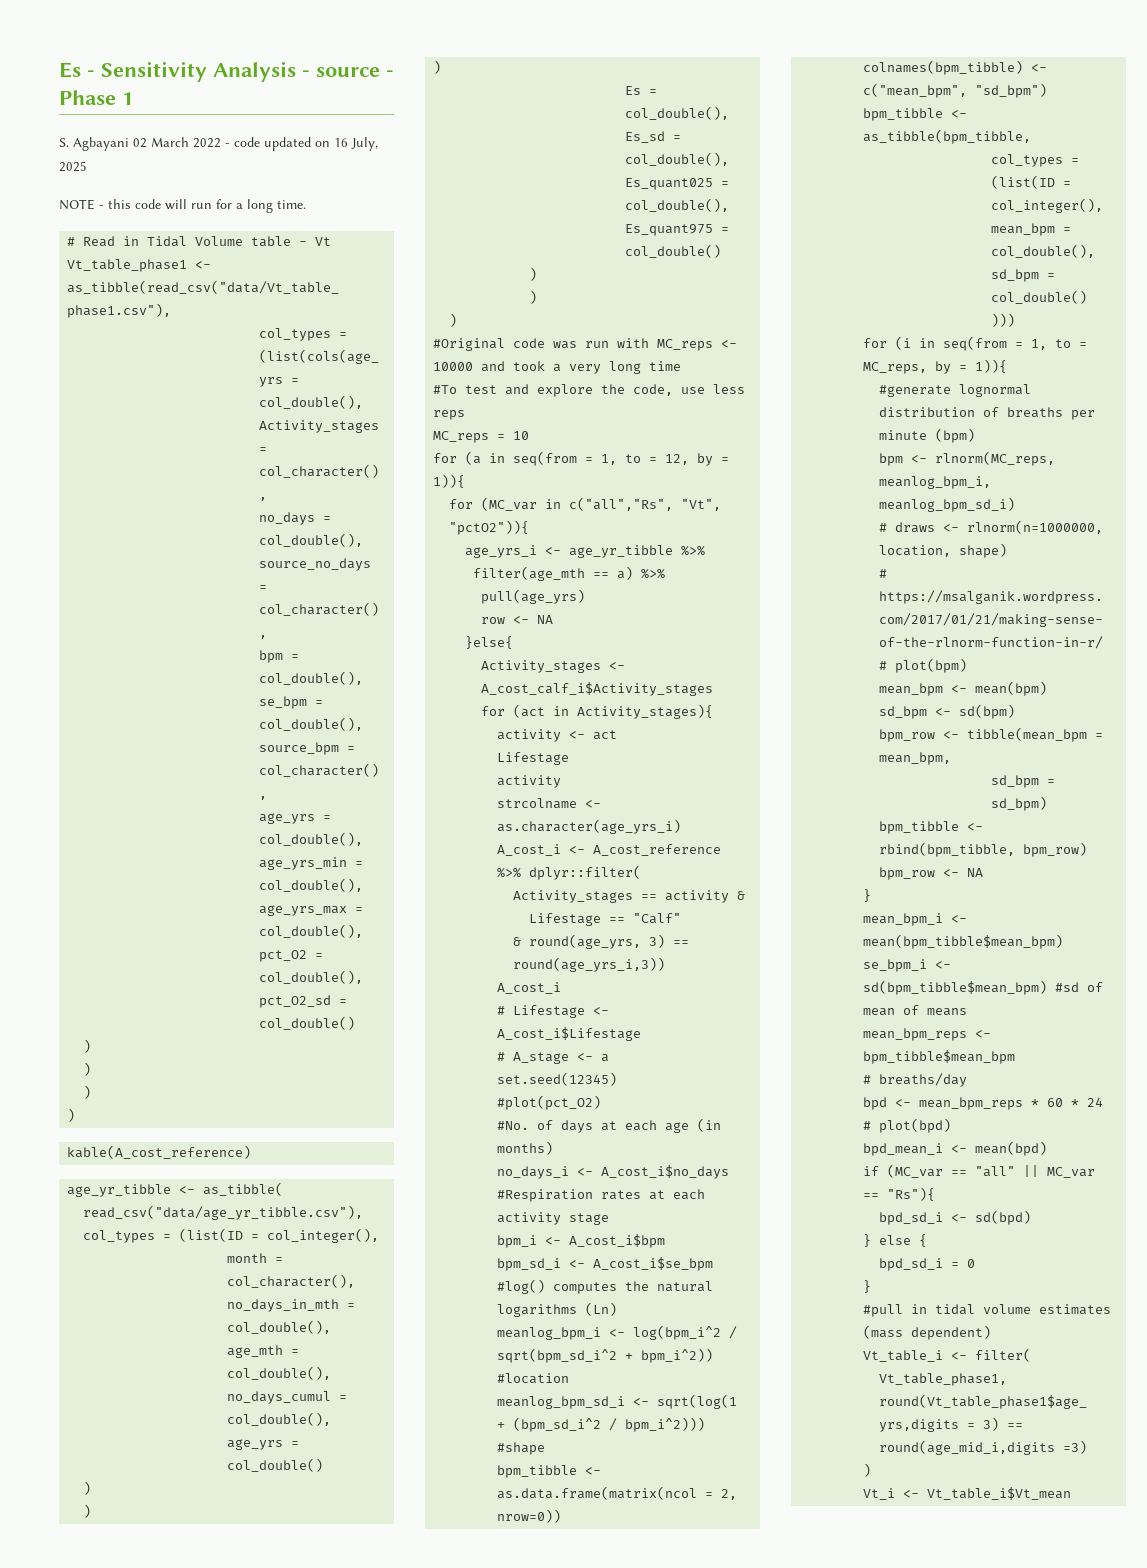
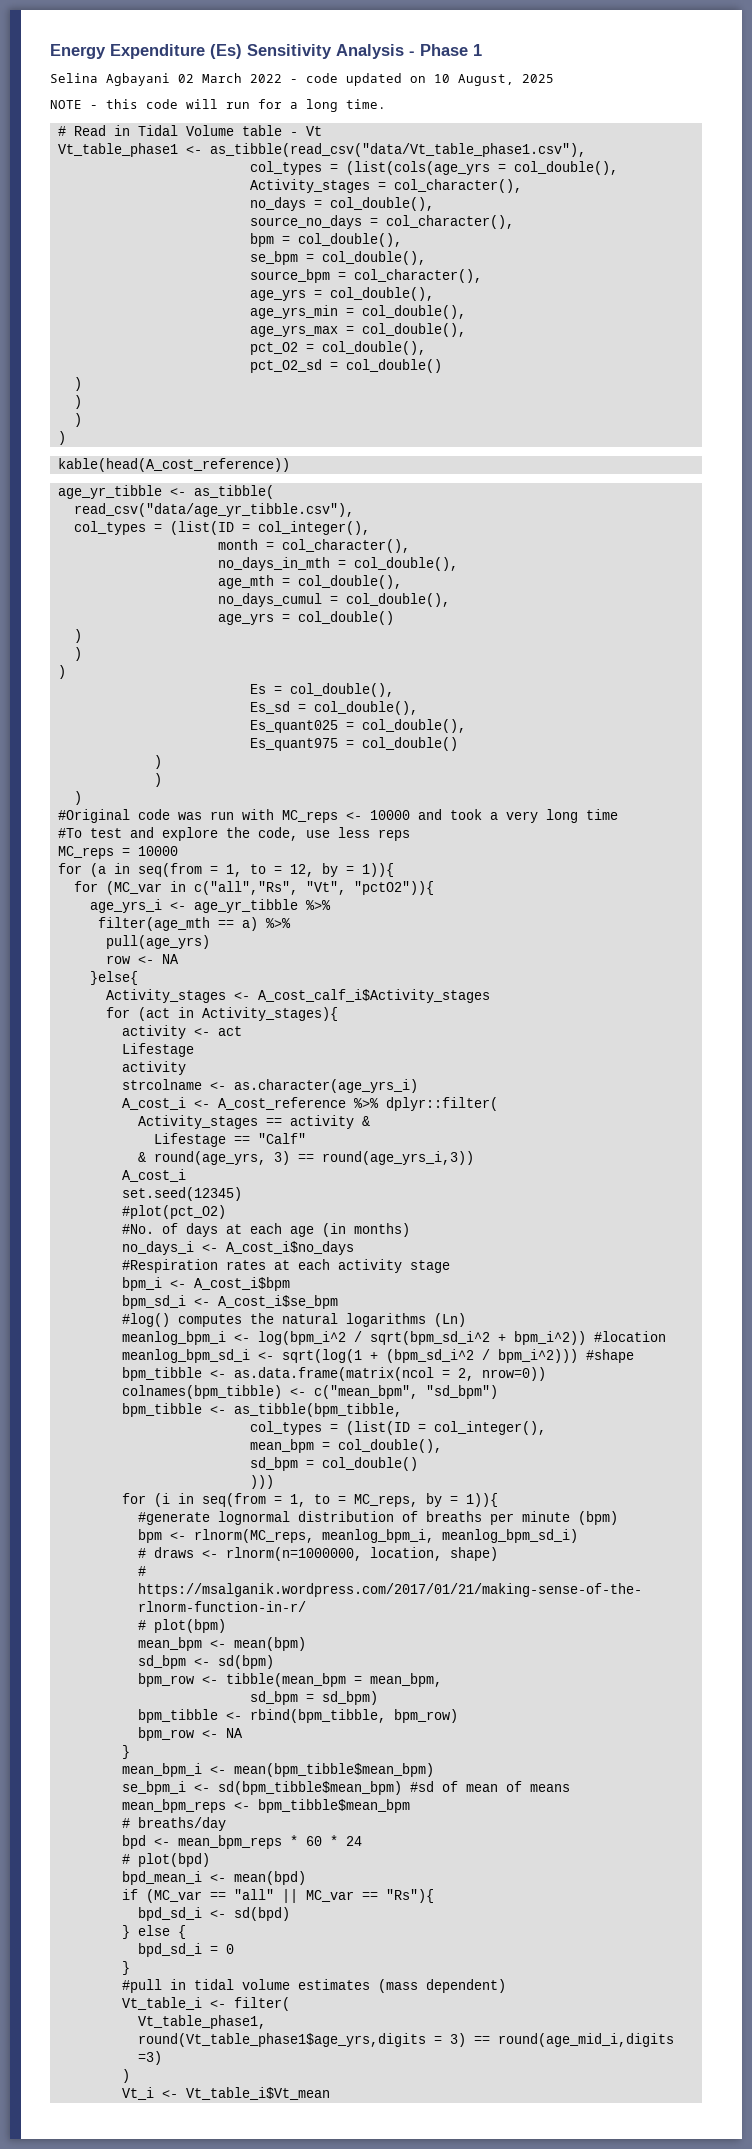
[59,62,95,78] Es - -> [50,44,242,59] Energy Expenditure (Es)
[316,67,394,77] source - -> (415, 53) none
[59,138,69,147] S. -> [50,73,98,83] Selina
[334,137,378,151] 16 July, -> [434,74,514,86] 10 August,
[67,1145,252,1159] kable(A_cost_reference) -> [57,458,290,472] kable(head(A_cost_reference))
[513,431,530,440] 10 -> [137,846,178,856] 10000
[497,1005,610,1018] [497,1027,642,1041] [497,1052,610,1064] // # Lifestage <- A_cost_i$Lifestage // # A_stage <- a -> (186, 1175) none

